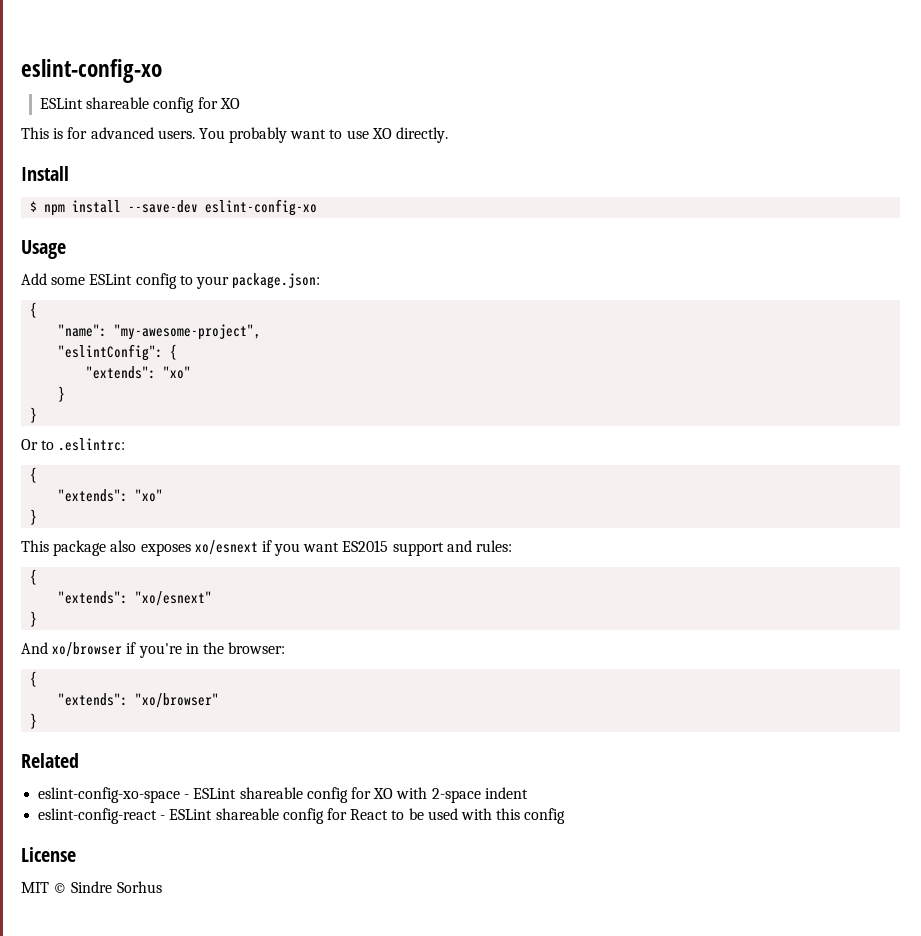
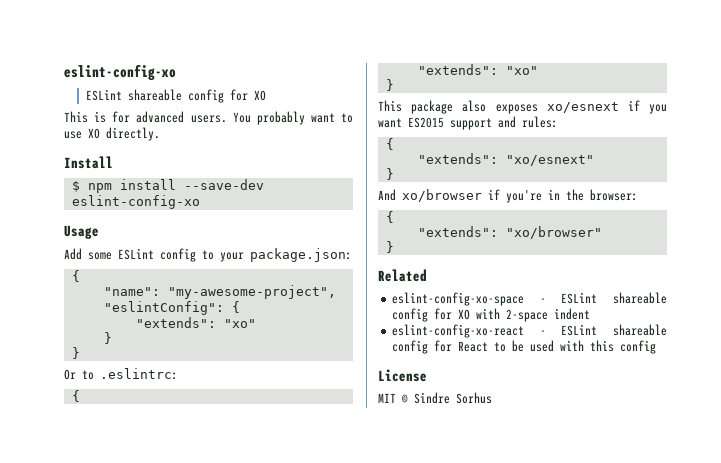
[38,808,158,824] eslint-config-react -> [392,324,525,338] eslint-config-xo-react

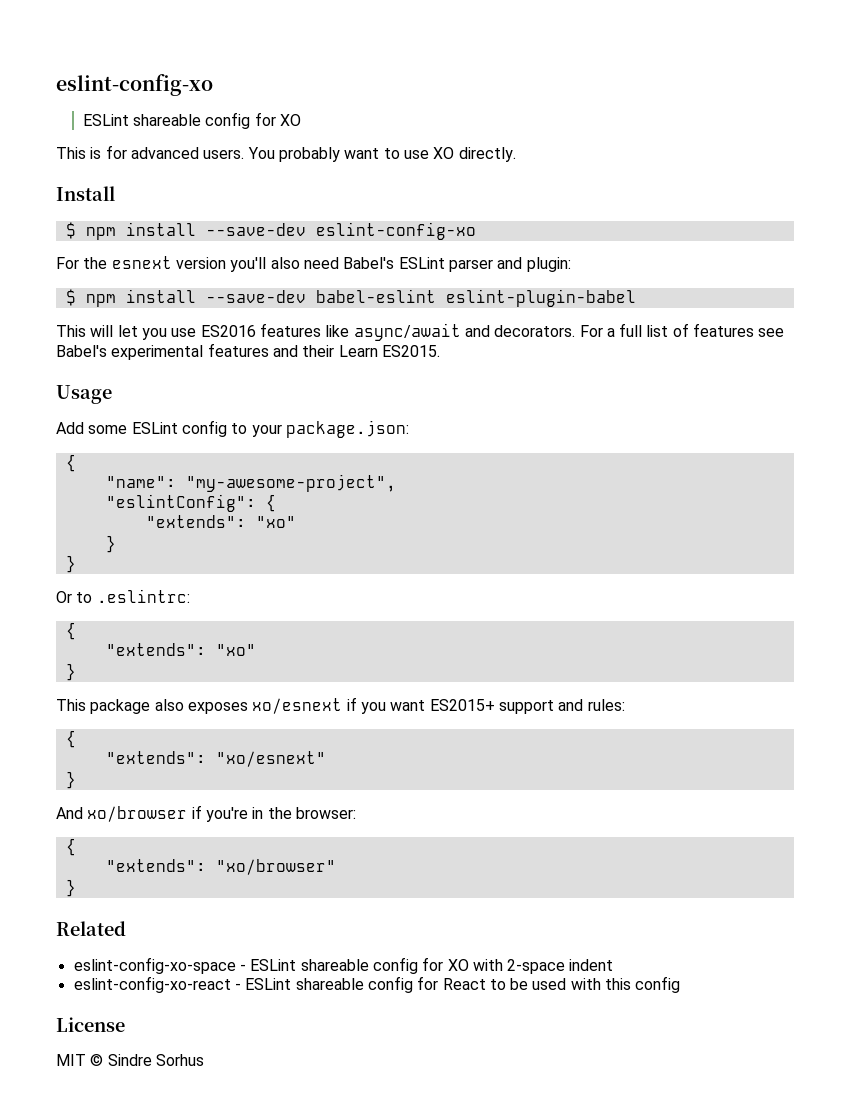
(200, 202) none -> [56,256,571,272] [65,289,636,307] [56,323,785,341] [56,343,440,360] // For the esnext version you'll also need Babel's ESLint parser and plugin: // $ npm install --save-dev babel-eslint eslint-plugin-babel // This will let you use ES2016 features like async/await and decorators. For a full list of features see Babel's experimental features and their Learn ES2015.
[408,117,444,128] ES2015 -> [429,699,495,711] ES2015+

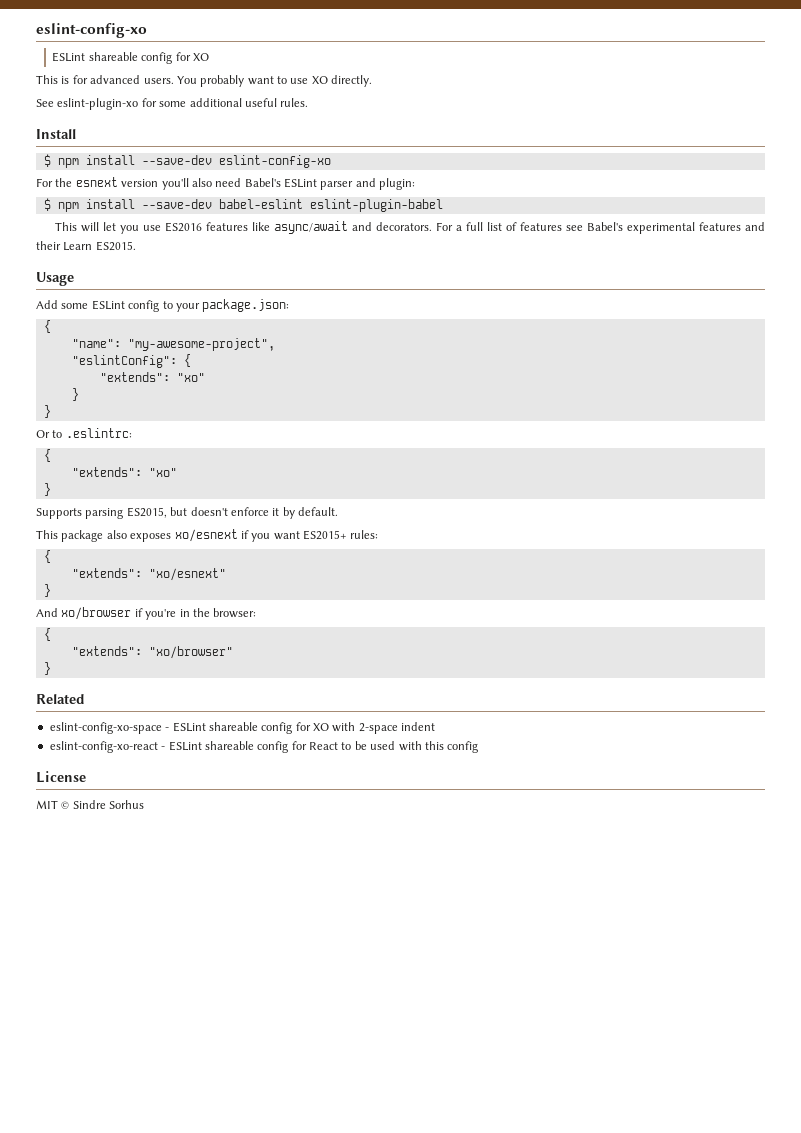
(516, 154) none -> [36,98,309,110] // See eslint-plugin-xo for some additional useful rules.
(76, 672) none -> [36,507,338,519] // Supports parsing ES2015, but doesn't enforce it by default.
[498,699,584,714] support and -> (347, 535) none

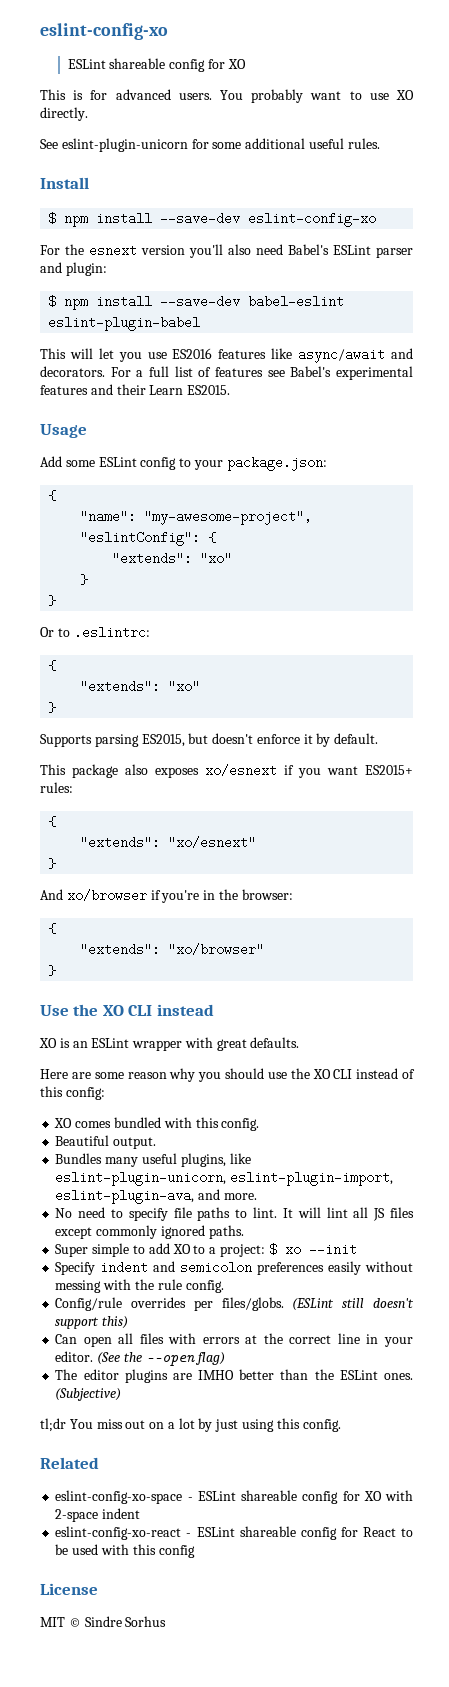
[57,98,139,110] eslint-plugin-xo -> [61,138,188,152] eslint-plugin-unicorn
(51, 668) none -> [40,1004,214,1016] [39,1037,300,1051] [40,1068,415,1082] [40,1086,105,1100] [54,1117,260,1131] [55,1135,157,1149] [55,1153,251,1167] [55,1171,394,1186] [55,1189,257,1204] [55,1207,415,1221] [55,1225,244,1239] [55,1243,357,1257] [55,1261,413,1275] [55,1279,224,1293] [55,1297,414,1311] [55,1316,129,1329] [55,1333,413,1347] [55,1351,225,1366] [55,1369,414,1383] [55,1388,122,1401] [40,1418,341,1432] // Use the XO CLI instead // XO is an ESLint wrapper with great defaults. // Here are some reason why you should use the XO CLI instead of this config: // XO comes bundled with this config. // Beautiful output. // Bundles many useful plugins, like eslint-plugin-unicorn, eslint-plugin-import, eslint-plugin-ava, and more. // No need to specify file paths to lint. It will lint all JS files except commonly ignored paths. // Super simple to add XO to a project: $ xo --init // Specify indent and semicolon preferences easily without messing with the rule config. // Config/rule overrides per files/globs. (ESLint still doesn't support this) // Can open all files with errors at the correct line in your editor. (See the --open flag) // The editor plugins are IMHO better than the ESLint ones. (Subjective) // tl;dr You miss out on a lot by just using this config.

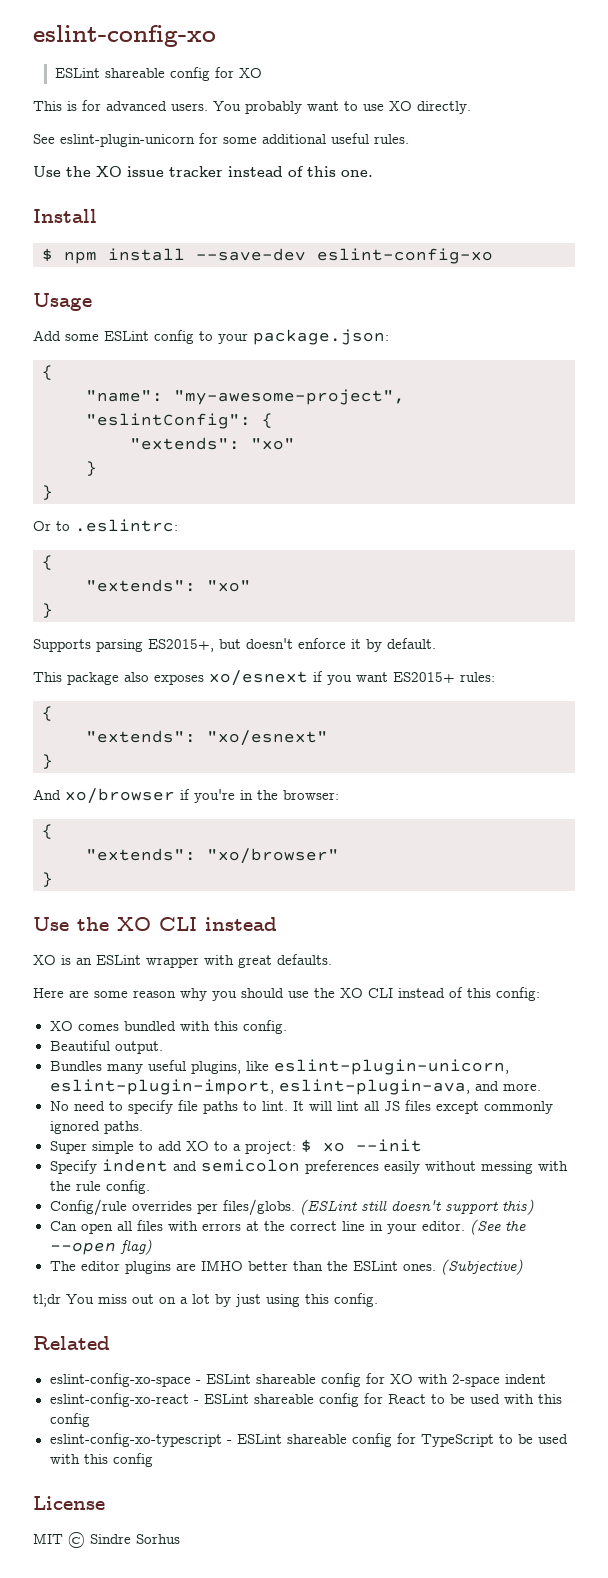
(380, 143) none -> [33,166,373,177] // Use the XO issue tracker instead of this one.
[40,244,413,258] [40,262,107,276] [48,295,345,310] [48,316,201,331] [40,348,414,363] [40,366,413,380] [40,384,231,395] // For the esnext version you'll also need Babel's ESLint parser and plugin: // $ npm install --save-dev babel-eslint eslint-plugin-babel // This will let you use ES2016 features like async/await and decorators. For a full list of features see Babel's experimental features and their Learn ES2015. -> (493, 256) none
[141,734,185,747] ES2015, -> [148,639,214,652] ES2015+,
(195, 1551) none -> [49,1433,568,1447] [49,1453,153,1467] // eslint-config-xo-typescript - ESLint shareable config for TypeScript to be used with this config

